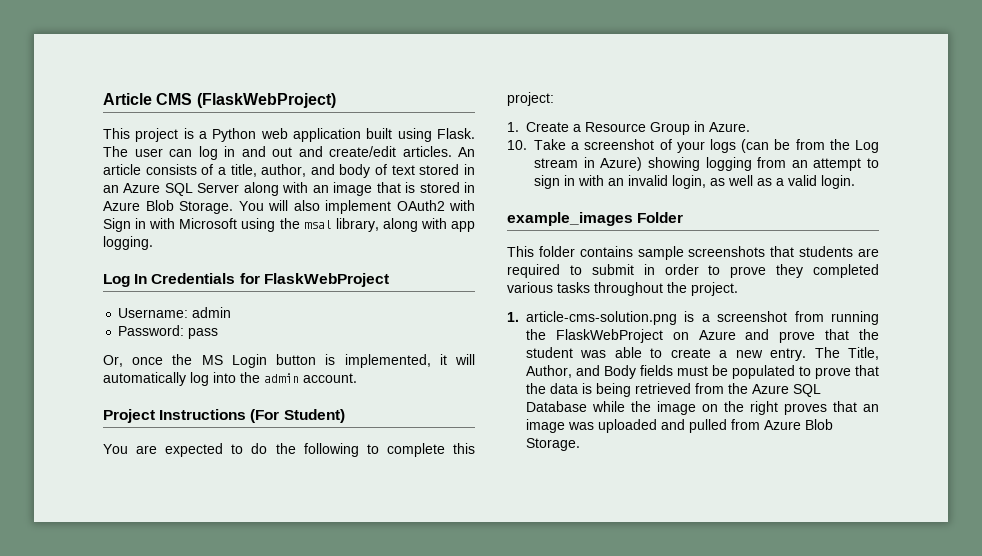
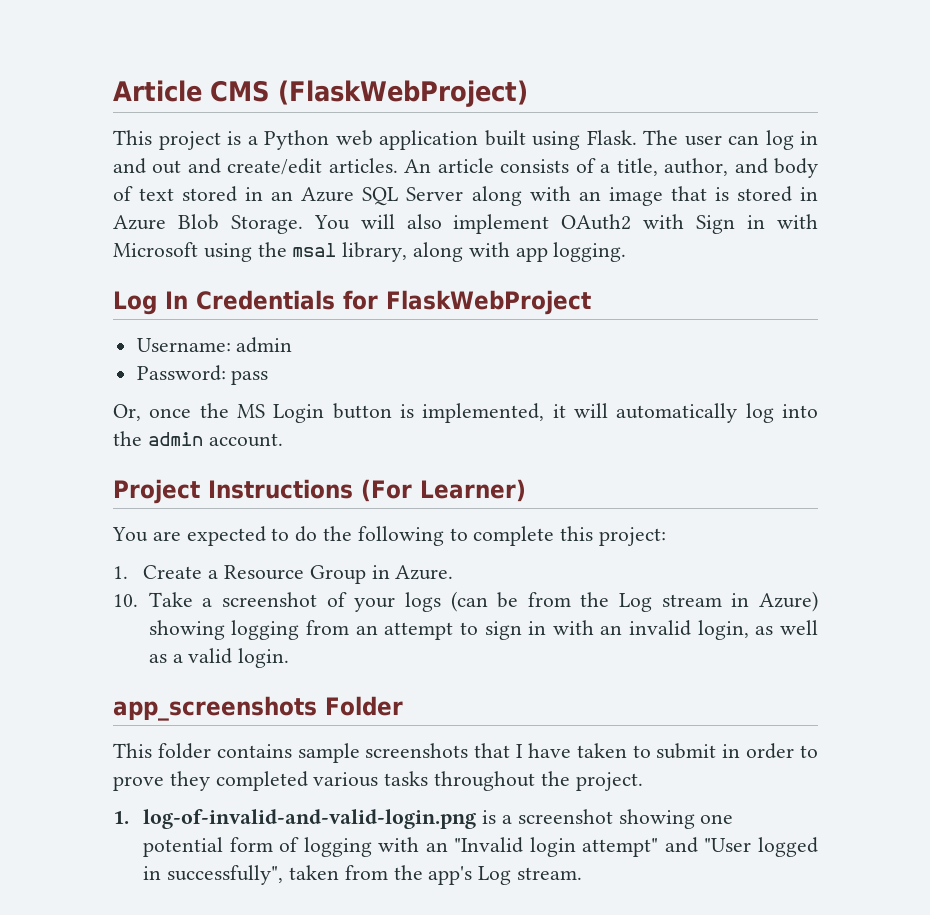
[283,409,345,423] Student) -> [419,479,526,502] Learner)
[507,212,633,226] example_images -> [113,696,317,721] app_screenshots
[799,246,879,257] [507,264,560,278] students are required -> [516,743,627,758] I have taken
[526,311,677,325] article-cms-solution.png -> [143,809,477,829] log-of-invalid-and-valid-login.png
[794,311,879,325] [526,329,879,343] [526,347,879,361] [526,365,879,379] [526,383,821,397] [526,401,879,415] [526,419,833,433] [526,438,580,451] from running the FlaskWebProject on Azure and prove that the student was able to create a new entry. The Title, Author, and Body fields must be populated to prove that the data is being retrieved from the Azure SQL Database while the image on the right proves that an image was uploaded and pulled from Azure Blob Storage. -> [618,809,734,829] [143,837,818,857] [143,865,583,885] showing one potential form of logging with an "Invalid login attempt" and "User logged in successfully", taken from the app's Log stream.

